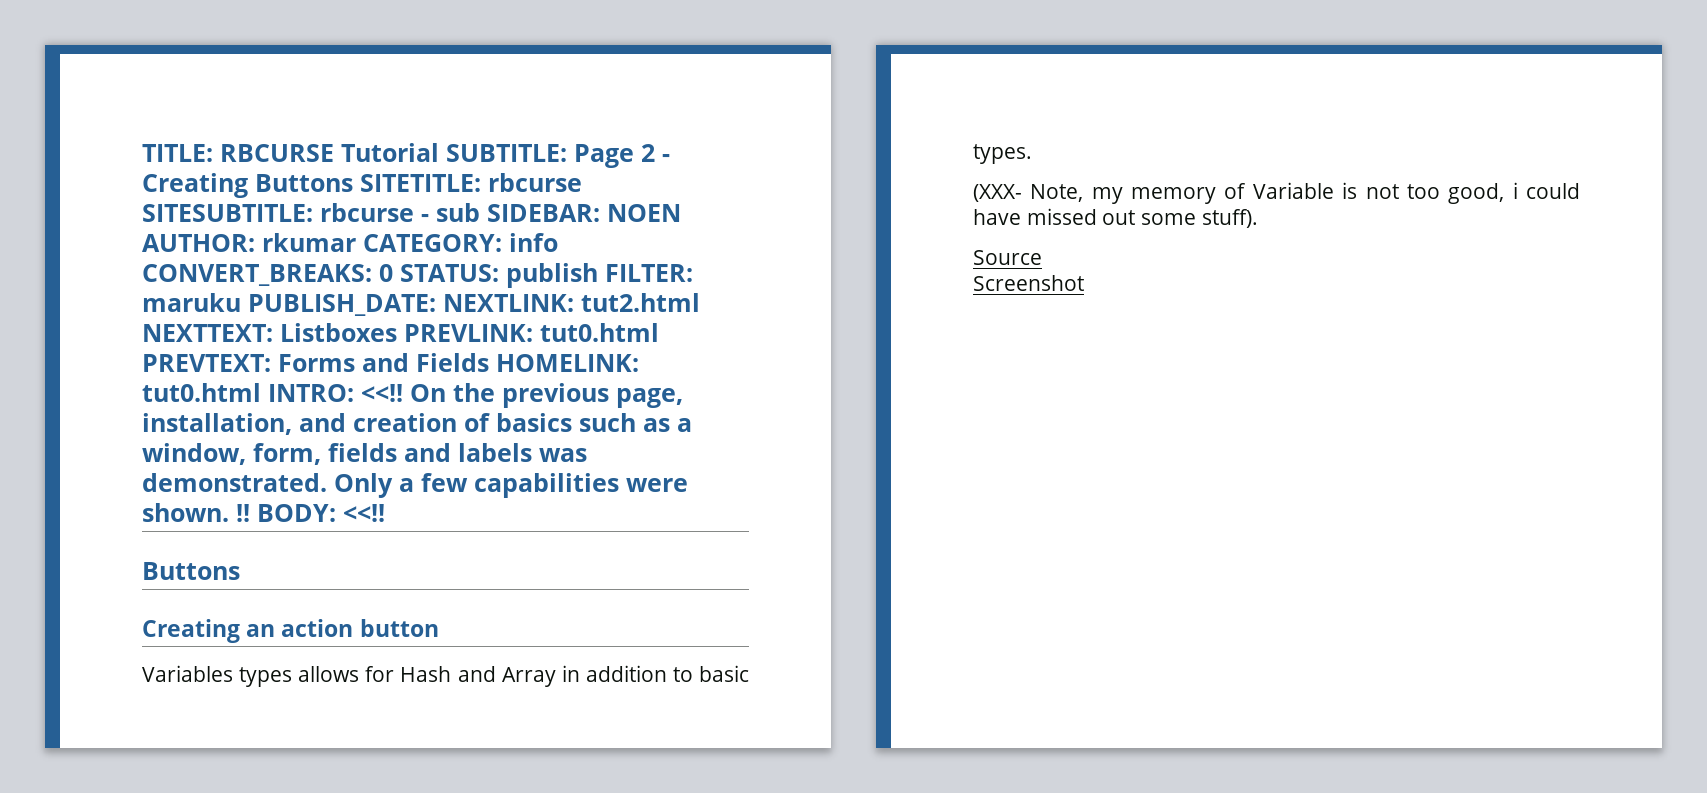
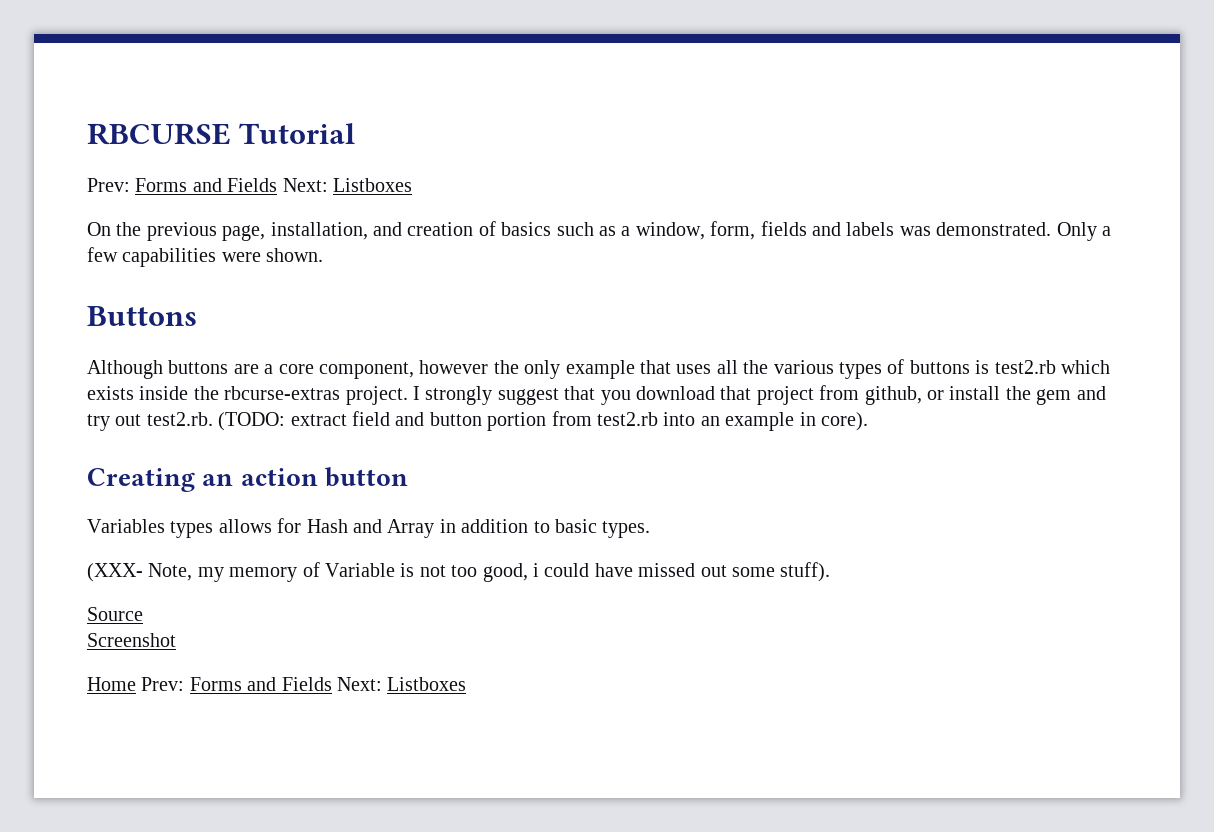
[142,144,213,162] TITLE: -> (87, 134) none
[445,144,670,168] [142,173,582,198] [142,203,681,222] [142,233,558,252] [142,263,693,288] [142,293,700,316] [142,323,659,342] [142,353,639,372] [142,383,403,402] SUBTITLE: Page 2 - Creating Buttons SITETITLE: rbcurse SITESUBTITLE: rbcurse - sub SIDEBAR: NOEN AUTHOR: rkumar CATEGORY: info CONVERT_BREAKS: 0 STATUS: publish FILTER: maruku PUBLISH_DATE: NEXTLINK: tut2.html NEXTTEXT: Listboxes PREVLINK: tut0.html PREVTEXT: Forms and Fields HOMELINK: tut0.html INTRO: <<!! -> [87,178,412,192] // Prev: Forms and Fields Next: Listboxes //
[236,504,385,522] [142,562,240,580] !! BODY: <<!! // Buttons -> [87,306,197,326] [87,359,1110,379] [87,385,1106,405] [87,411,868,431] // Buttons // Although buttons are a core component, however the only example that uses all the various types of buttons is test2.rb which exists inside the rbcurse-extras project. I strongly suggest that you download that project from github, or install the gem and try out test2.rb. (TODO: extract field and button portion from test2.rb into an example in core).
(1084, 283) none -> [87,677,467,691] // Home Prev: Forms and Fields Next: Listboxes

